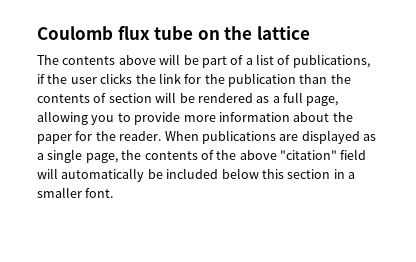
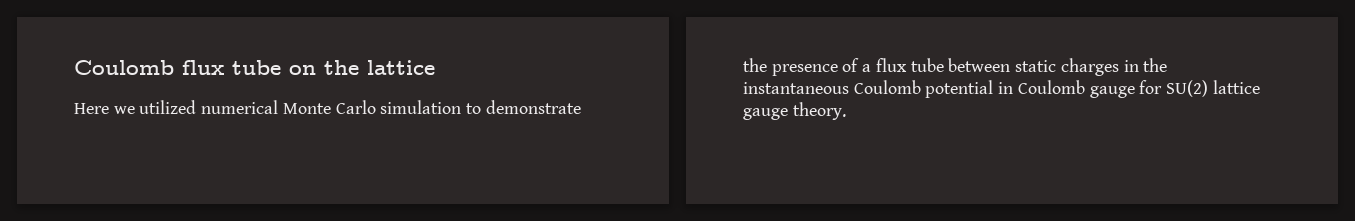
[37,54,370,68] [37,73,351,87] [37,92,339,106] [37,111,353,125] [37,130,376,144] [37,149,367,163] [37,168,355,182] [37,187,114,198] The contents above will be part of a list of publications, if the user clicks the link for the publication than the contents of section will be rendered as a full page, allowing you to provide more information about the paper for the reader. When publications are displayed as a single page, the contents of the above "citation" field will automatically be included below this section in a smaller font. -> [74,100,581,114] [743,58,1168,76] [743,80,1260,98] [743,102,846,120] Here we utilized numerical Monte Carlo simulation to demonstrate the presence of a flux tube between static charges in the instantaneous Coulomb potential in Coulomb gauge for SU(2) lattice gauge theory.

